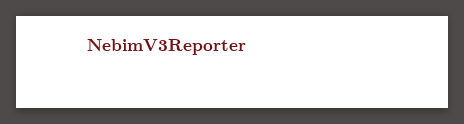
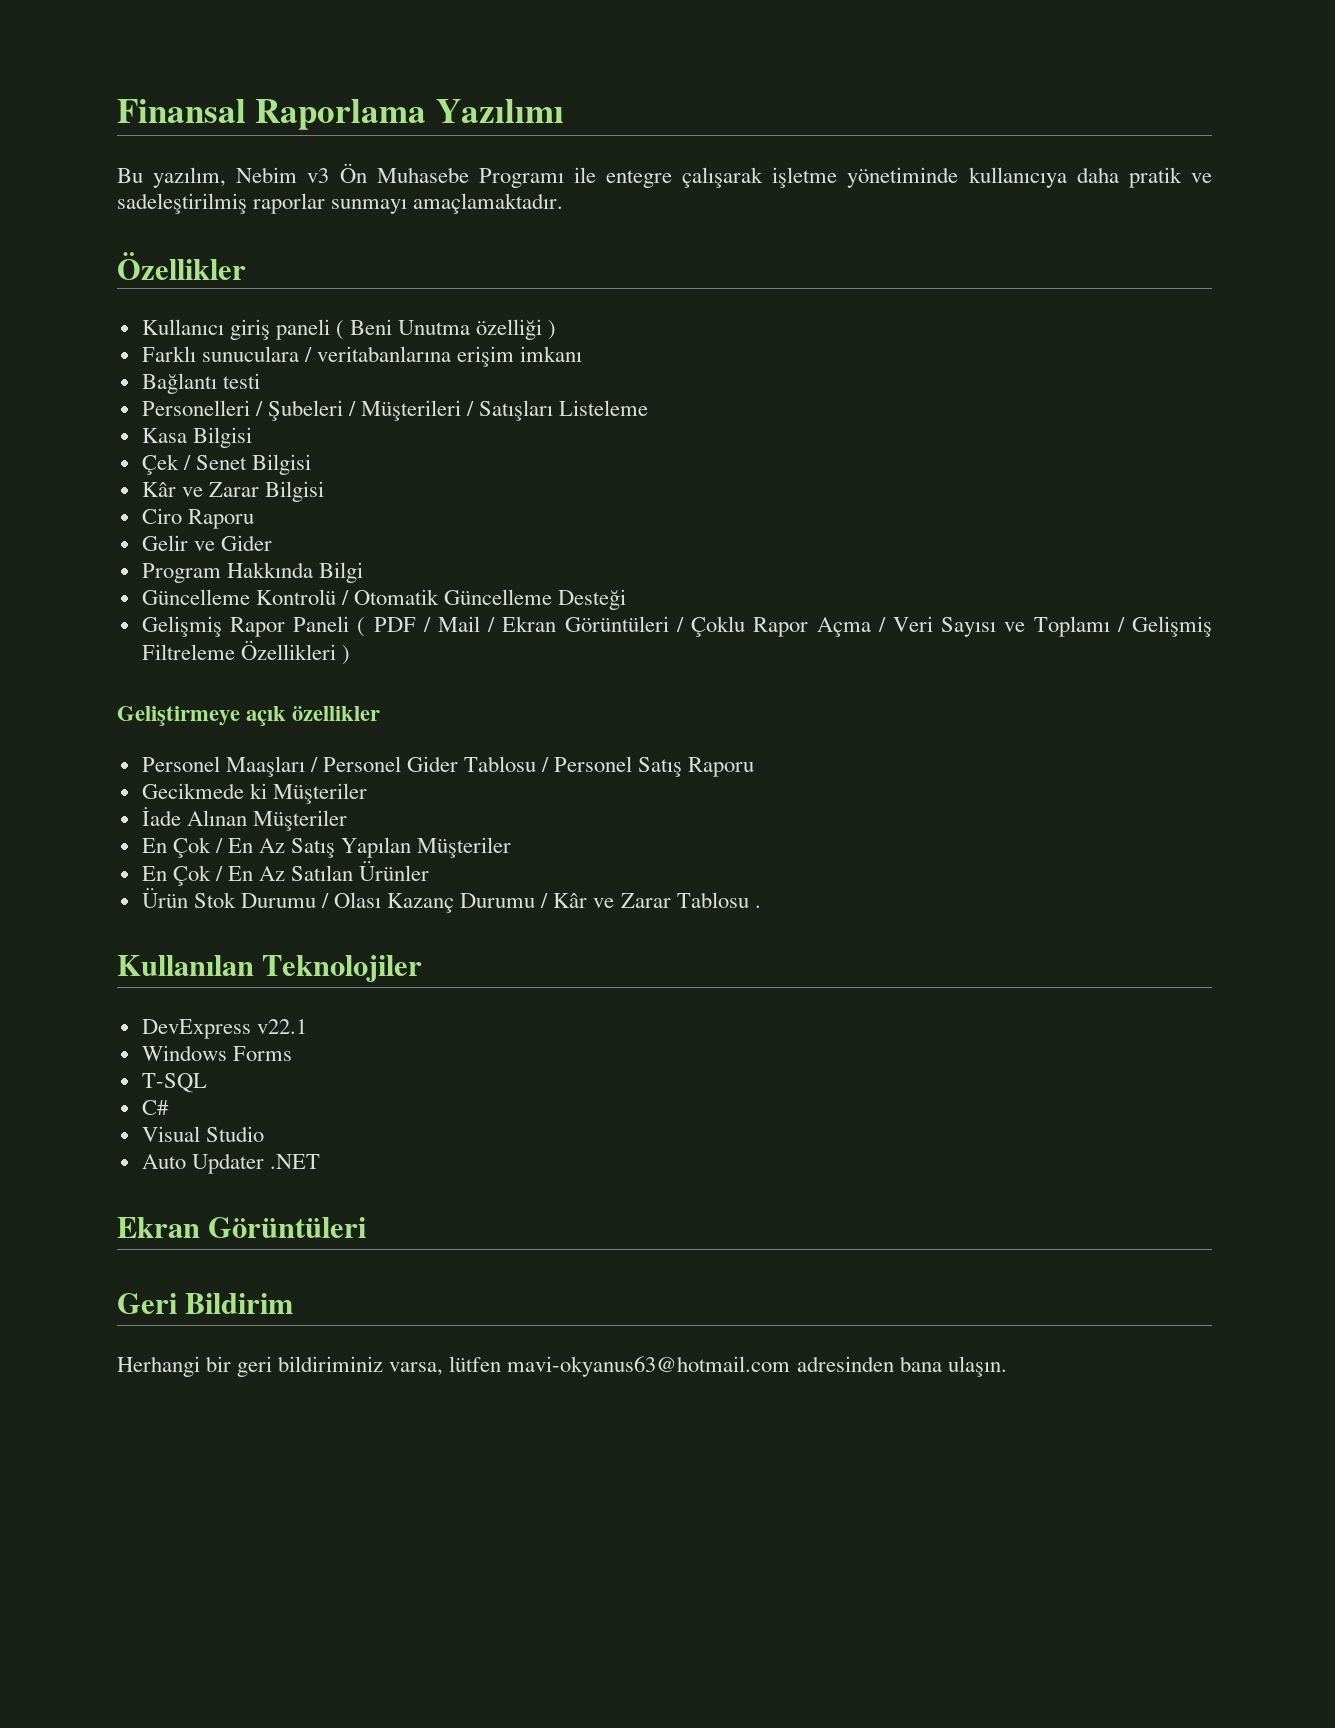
[87,39,246,55] NebimV3Reporter -> [117,99,564,130] [117,163,1212,188] [117,193,564,214] [117,252,246,280] [141,319,557,340] [141,346,583,367] [141,373,260,394] [141,400,649,421] [141,427,252,448] [141,454,311,475] [141,481,324,502] [141,508,254,529] [141,535,272,551] [141,562,363,583] [141,589,627,610] [141,616,1212,637] [141,640,350,665] [117,706,381,726] [141,756,755,777] [141,783,367,804] [141,807,347,831] [141,837,512,858] [141,861,430,886] [141,888,761,913] [117,955,423,982] [141,1019,307,1039] [141,1045,292,1061] [141,1073,207,1093] [141,1100,169,1115] [141,1126,264,1142] [141,1153,320,1174] [117,1217,367,1238] [117,1293,294,1314] [117,1356,1007,1377] Finansal Raporlama Yazılımı // Bu yazılım, Nebim v3 Ön Muhasebe Programı ile entegre çalışarak işletme yönetiminde kullanıcıya daha pratik ve sadeleştirilmiş raporlar sunmayı amaçlamaktadır. // Özellikler // Kullanıcı giriş paneli ( Beni Unutma özelliği ) // Farklı sunuculara / veritabanlarına erişim imkanı // Bağlantı testi // Personelleri / Şubeleri / Müşterileri / Satışları Listeleme // Kasa Bilgisi // Çek / Senet Bilgisi // Kâr ve Zarar Bilgisi // Ciro Raporu // Gelir ve Gider // Program Hakkında Bilgi // Güncelleme Kontrolü / Otomatik Güncelleme Desteği // Gelişmiş Rapor Paneli ( PDF / Mail / Ekran Görüntüleri / Çoklu Rapor Açma / Veri Sayısı ve Toplamı / Gelişmiş Filtreleme Özellikleri ) // Geliştirmeye açık özellikler // Personel Maaşları / Personel Gider Tablosu / Personel Satış Raporu // Gecikmede ki Müşteriler // İade Alınan Müşteriler // En Çok / En Az Satış Yapılan Müşteriler // En Çok / En Az Satılan Ürünler // Ürün Stok Durumu / Olası Kazanç Durumu / Kâr ve Zarar Tablosu . // Kullanılan Teknolojiler // DevExpress v22.1 // Windows Forms // T-SQL // C# // Visual Studio // Auto Updater .NET // Ekran Görüntüleri // Geri Bildirim // Herhangi bir geri bildiriminiz varsa, lütfen mavi-okyanus63@hotmail.com adresinden bana ulaşın.

